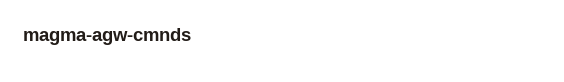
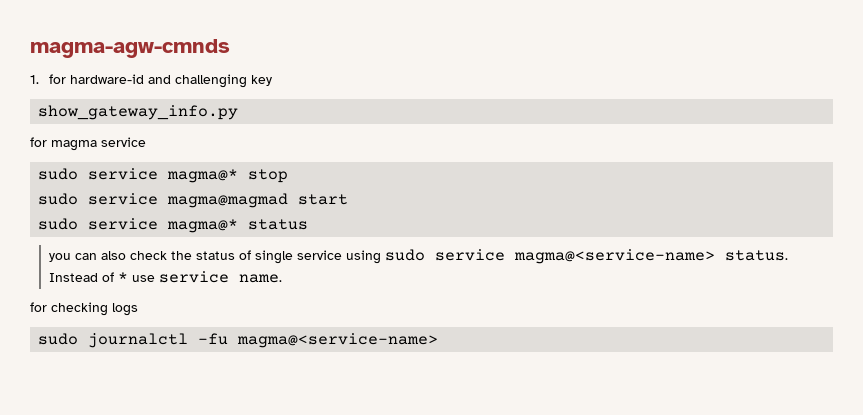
(191, 36) none -> [30,74,272,88] [38,105,239,120] [30,137,146,151] [38,168,289,183] [38,193,349,208] [38,218,309,233] [48,249,788,264] [48,271,282,283] [30,302,138,316] [38,333,439,348] // 1. for hardware-id and challenging key // show_gateway_info.py // for magma service // sudo service magma@* stop // sudo service magma@magmad start // sudo service magma@* status // you can also check the status of single service using sudo service magma@<service-name> status. Instead of * use service name. // for checking logs // sudo journalctl -fu magma@<service-name>

